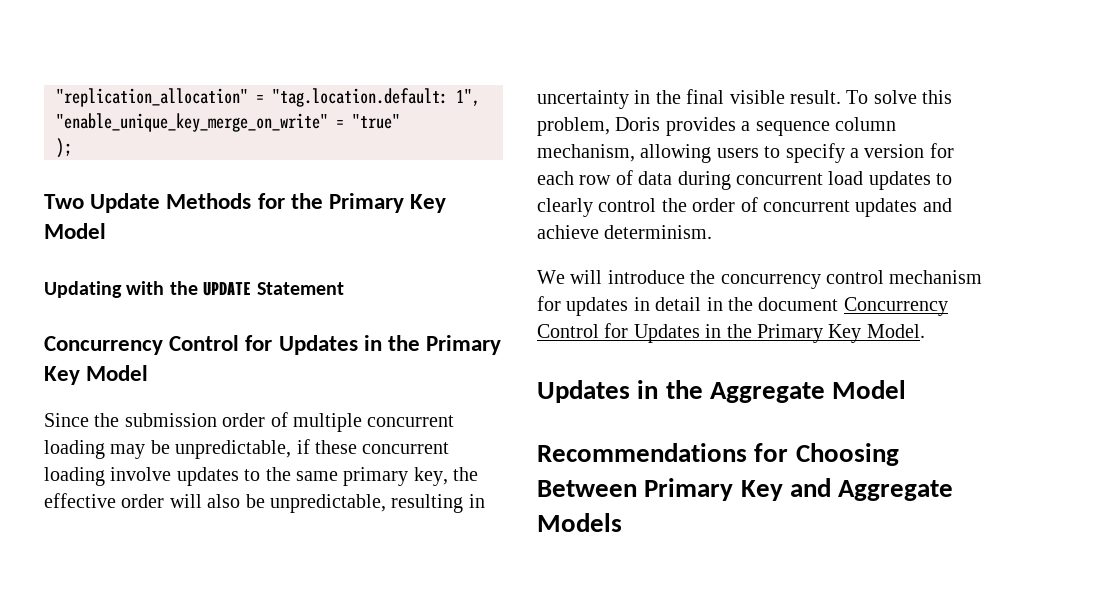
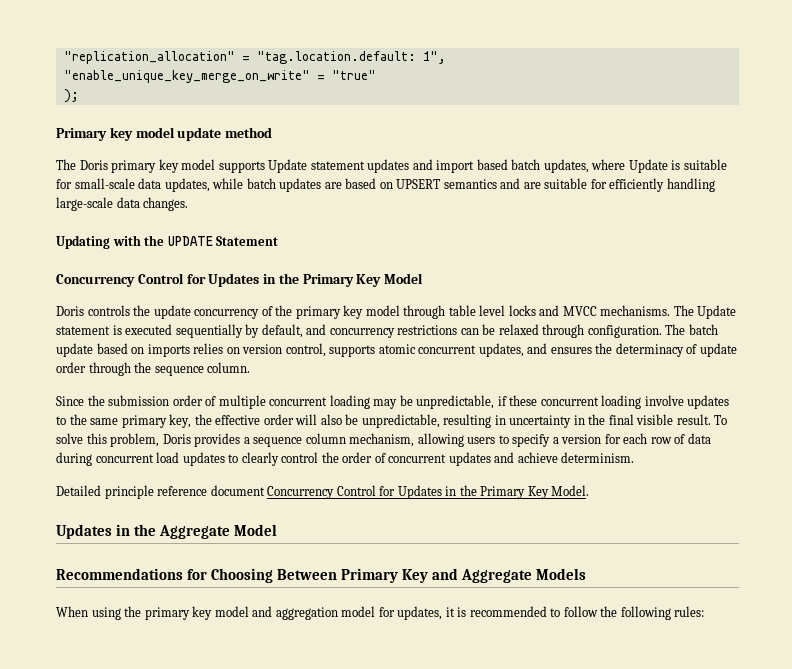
[44,193,447,213] [44,223,106,239] Two Update Methods for the Primary Key Model -> [56,127,273,141] [56,159,727,173] [56,178,715,192] [56,197,189,211] Primary key model update method // The Doris primary key model supports Update statement updates and import based batch updates, where Update is suitable for small-scale data updates, while batch updates are based on UPSERT semantics and are suitable for efficiently handling large-scale data changes.
(149, 373) none -> [56,305,737,319] [56,324,718,338] [56,343,737,357] [56,362,251,376] // Doris controls the update concurrency of the primary key model through table level locks and MVCC mechanisms. The Update statement is executed sequentially by default, and concurrency restrictions can be relaxed through configuration. The batch update based on imports relies on version control, supports atomic concurrent updates, and ensures the determinacy of update order through the sequence column.
[537,270,983,289] [537,296,753,316] We will introduce the concurrency control mechanism for updates in detail in the -> [56,485,208,499] Detailed principle reference
(622, 522) none -> [56,606,705,620] // When using the primary key model and aggregation model for updates, it is recommended to follow the following rules:

